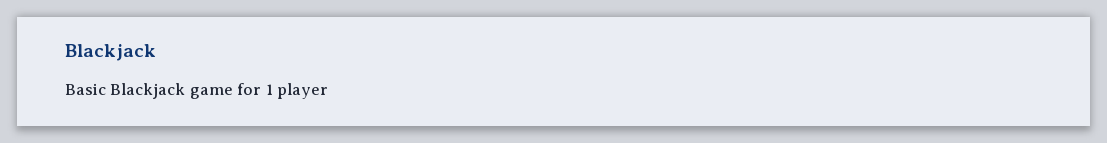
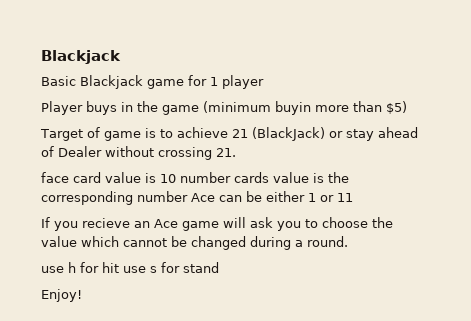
(329, 91) none -> [41,101,407,115] [40,127,418,141] [41,146,236,160] [41,172,349,183] [41,191,353,205] [41,217,393,231] [41,236,348,250] [41,262,219,273] [41,289,82,302] // Player buys in the game (minimum buyin more than $5) // Target of game is to achieve 21 (BlackJack) or stay ahead of Dealer without crossing 21. // face card value is 10 number cards value is the corresponding number Ace can be either 1 or 11 // If you recieve an Ace game will ask you to choose the value which cannot be changed during a round. // use h for hit use s for stand // Enjoy!

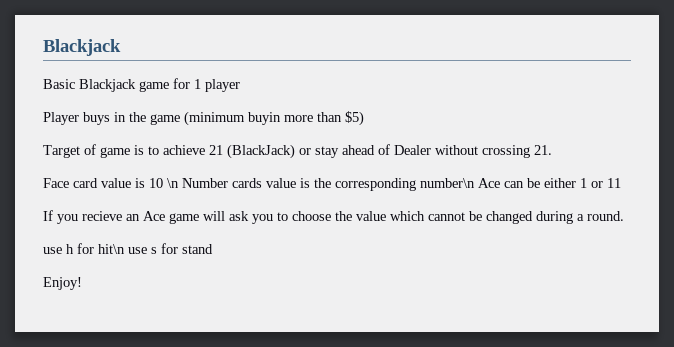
[41,172,69,183] face -> [43,178,69,188] Face
[180,172,231,183] number -> [167,178,228,188] \n Number
[137,191,188,202] number -> [420,178,475,188] number\n
[102,262,119,273] hit -> [98,244,125,254] hit\n

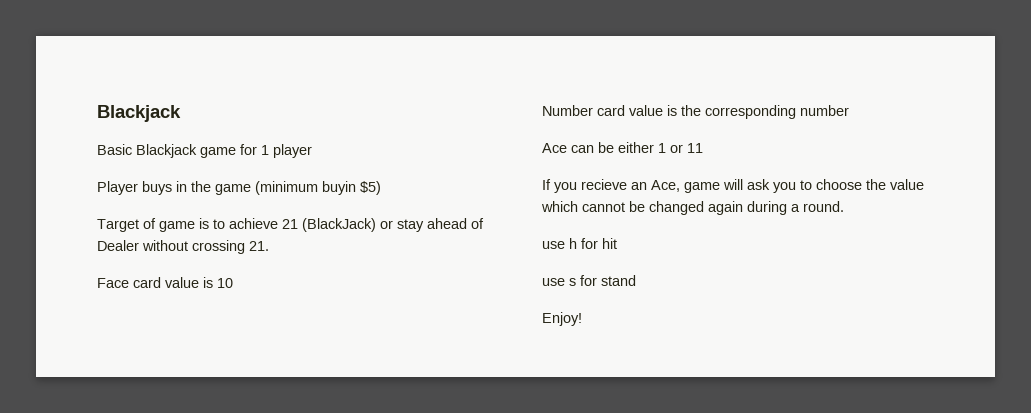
[284,112,342,122] more than -> (356, 188) none
[167,178,262,188] \n Number cards -> [542,105,625,116] // Number card
[420,178,475,188] number\n -> [800,105,849,116] number //
[143,211,165,221] Ace -> [651,180,680,192] Ace,
(533, 217) none -> [708,201,743,215] again
[98,244,125,254] hit\n -> [602,238,617,249] hit //

